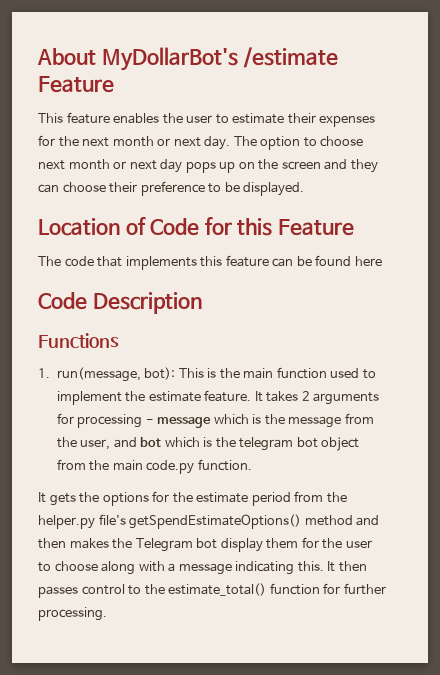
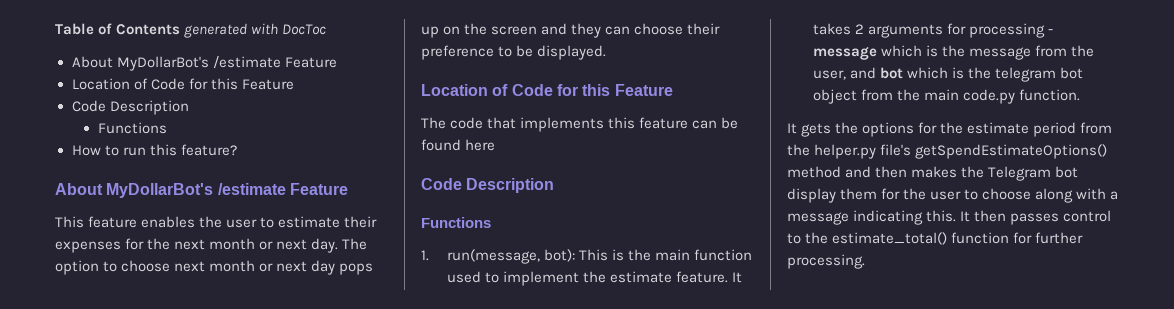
(37, 56) none -> [55,23,327,38] [71,56,337,71] [71,78,294,90] [71,100,189,115] [97,122,167,134] [71,144,237,156] Table of Contents generated with DocToc // About MyDollarBot's /estimate Feature // Location of Code for this Feature // Code Description // Functions // How to run this feature? //

